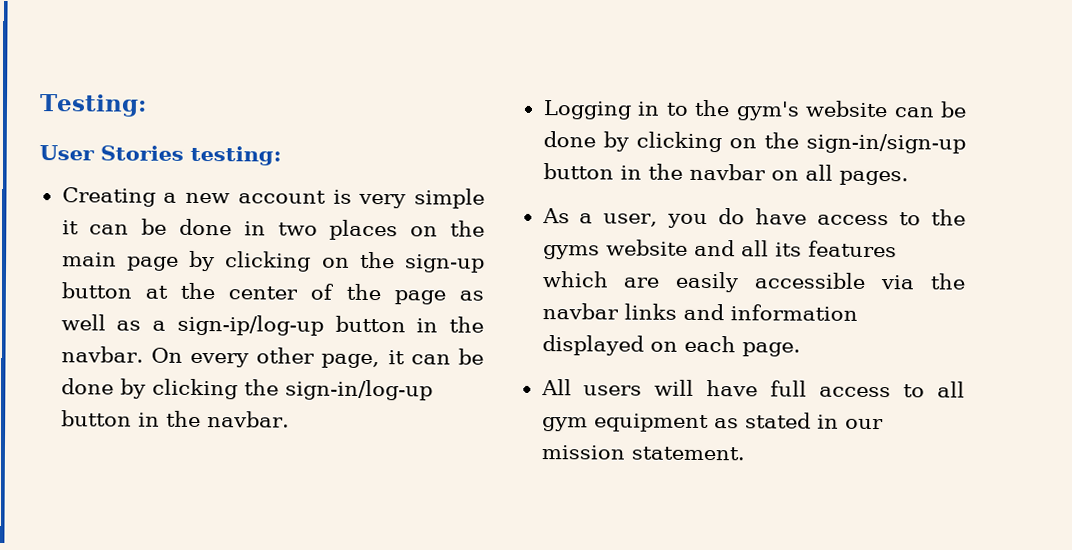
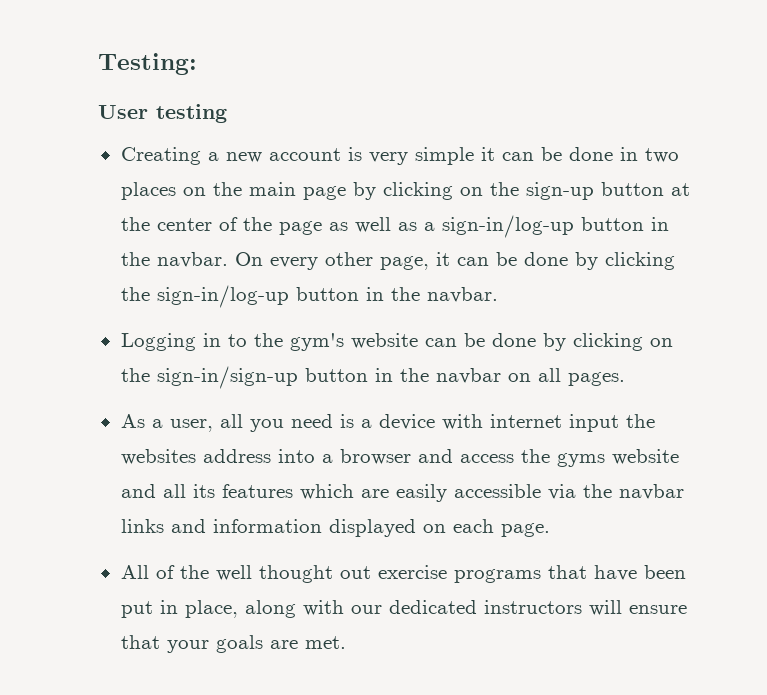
[100,145,282,166] Stories testing: -> [156,104,227,123] testing
[176,314,324,336] sign-ip/log-up -> [441,215,574,238] sign-in/log-up
[667,208,922,229] you do have access to -> [219,414,655,432] [120,449,514,465] all you need is a device with internet input the websites address into a browser and access
[583,379,965,398] [541,412,884,433] [540,445,745,461] users will have full access to all gym equipment as stated in our mission statement. -> [155,565,686,583] [120,600,687,618] [120,635,346,653] of the well thought out exercise programs that have been put in place, along with our dedicated instructors will ensure that your goals are met.

